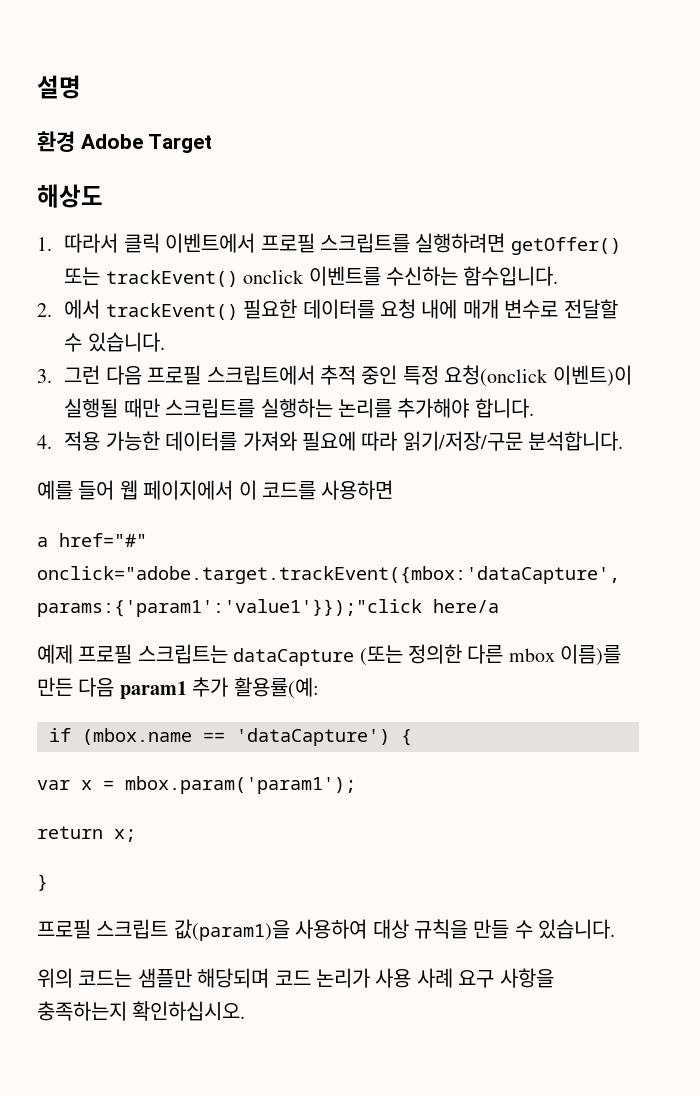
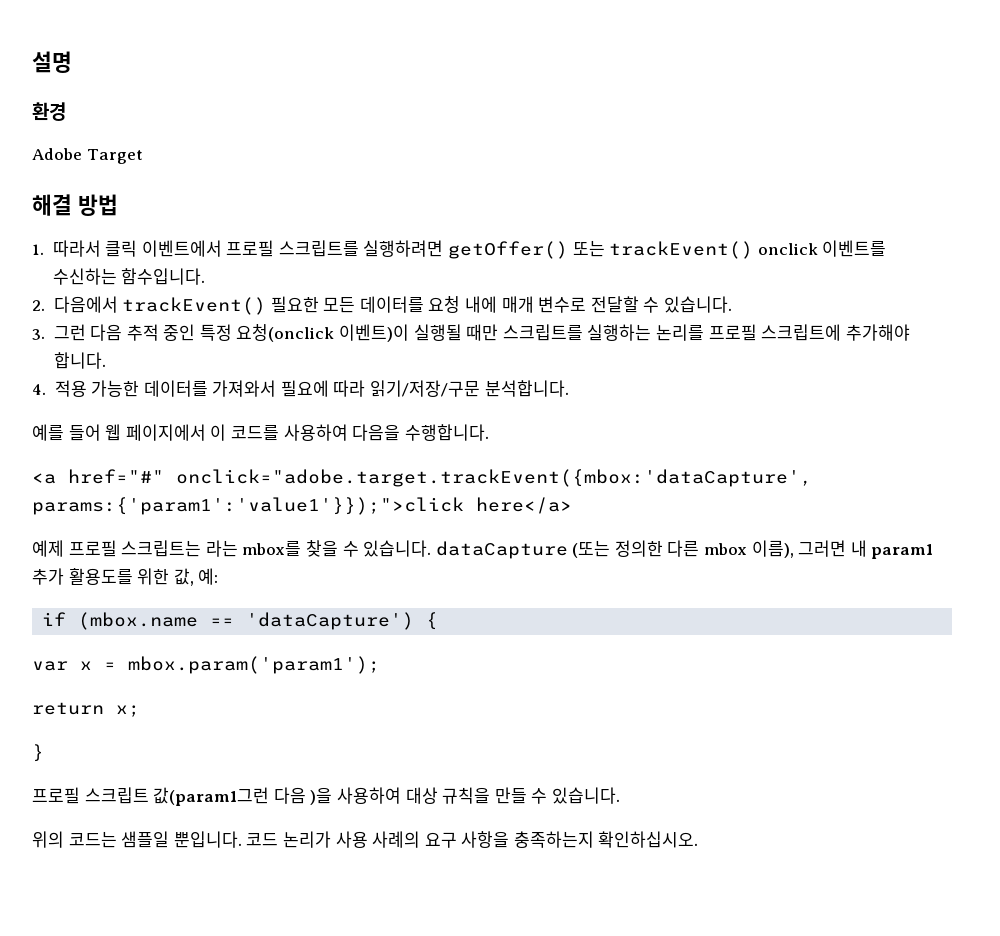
(75, 141) none -> (66, 111) //
[37,184,103,208] 해상도 -> [32,194,118,216] 해결 방법
[64,299,101,319] 에서 -> [53,296,118,313] 다음에서
(298, 309) none -> [323,297,356,313] 모든
[147,365,315,385] 프로필 스크립트에서 -> (123, 332) none
(392, 408) none -> [708,324,842,341] 프로필 스크립트에
[242,431,297,451] 가져와 -> [212,380,277,397] 가져와서
[321,480,394,500] [37,533,147,547] [37,566,620,584] [37,599,499,617] [37,644,228,664] 사용하면 // a href="#" onclick="adobe.target.trackEvent({mbox:'dataCapture', params:{'param1':'value1'}});"click here/a // 예제 프로필 스크립트는 -> [283,424,489,441] [32,469,812,487] [32,497,572,515] [32,540,432,557] 사용하여 다음을 수행합니다. // <a href="#" onclick="adobe.target.trackEvent({mbox:'dataCapture', params:{'param1':'value1'}});">click here</a> // 예제 프로필 스크립트는 라는 mbox를 찾을 수 있습니다.
[560,644,622,666] [37,677,319,699] 이름)를 만든 다음 param1 추가 활용률(예: -> [751,540,934,559] [32,568,219,586] 이름), 그러면 내 param1 추가 활용도를 위한 값, 예:
[173,919,290,941] 값(param1)을 -> [153,787,333,806] 값(param1그런 다음 )을
[137,968,270,988] 샘플만 해당되며 -> [121,831,242,848] 샘플일 뿐입니다.
[416,968,453,988] 사례 -> [372,831,421,848] 사례의

